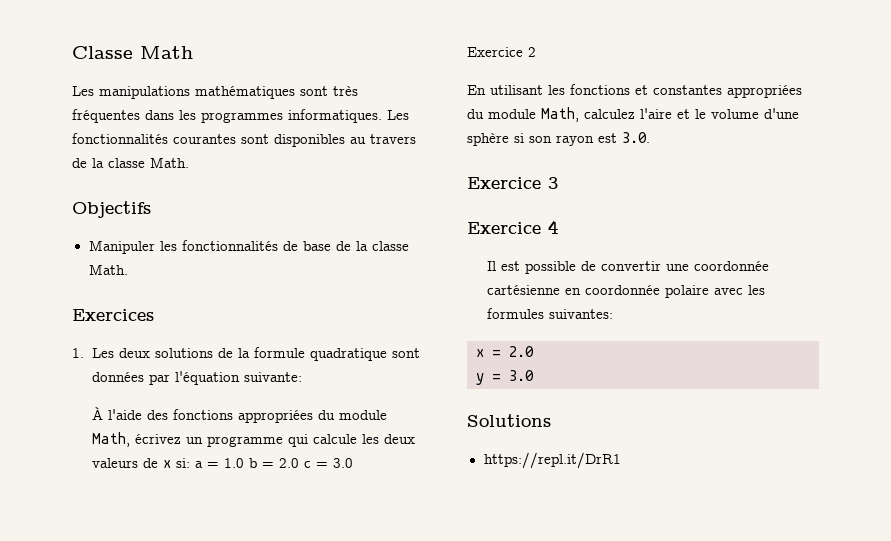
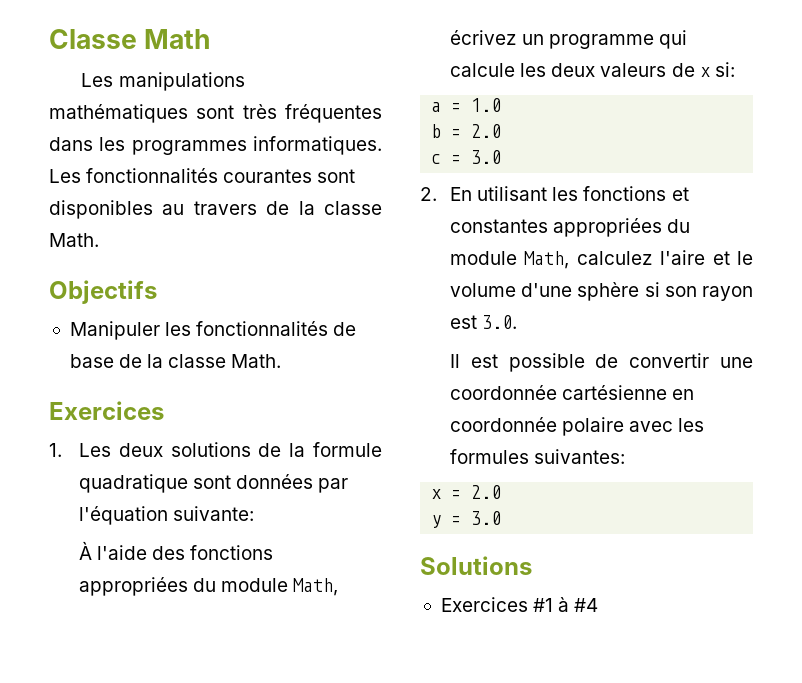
(190, 463) none -> (735, 69) //
(244, 463) none -> (502, 105) //
(299, 463) none -> (502, 131) //
[467,47,536,57] Exercice 2 // -> [420,187,437,201] 2.
[467,177,558,189] [467,220,558,234] // Exercice 3 // Exercice 4 -> (518, 322) none
[483,452,621,469] https://repl.it/DrR1 -> [440,597,599,612] Exercices #1 à #4

